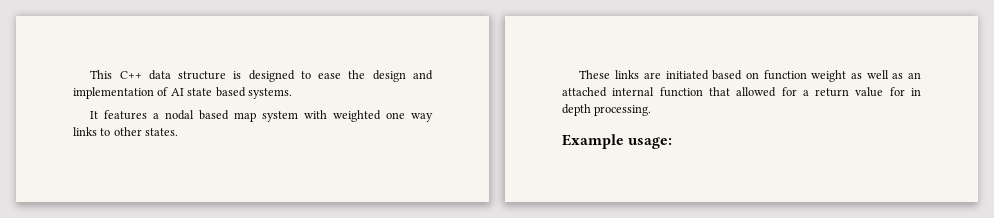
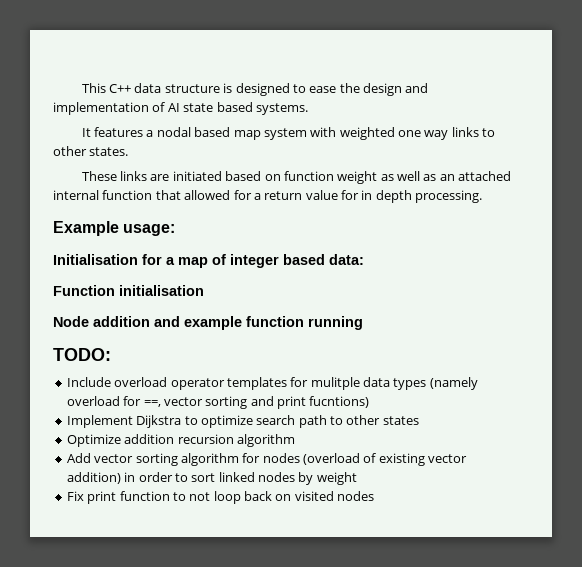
(673, 143) none -> [53,254,364,268] [53,285,204,296] [53,316,363,330] [53,348,111,361] [66,377,478,390] [66,396,370,409] [66,415,419,428] [66,434,295,447] [66,453,468,466] [66,472,357,485] [66,491,375,504] // Initialisation for a map of integer based data: // Function initialisation // Node addition and example function running // TODO: // Include overload operator templates for mulitple data types (namely overload for ==, vector sorting and print fucntions) // Implement Dijkstra to optimize search path to other states // Optimize addition recursion algorithm // Add vector sorting algorithm for nodes (overload of existing vector addition) in order to sort linked nodes by weight // Fix print function to not loop back on visited nodes

